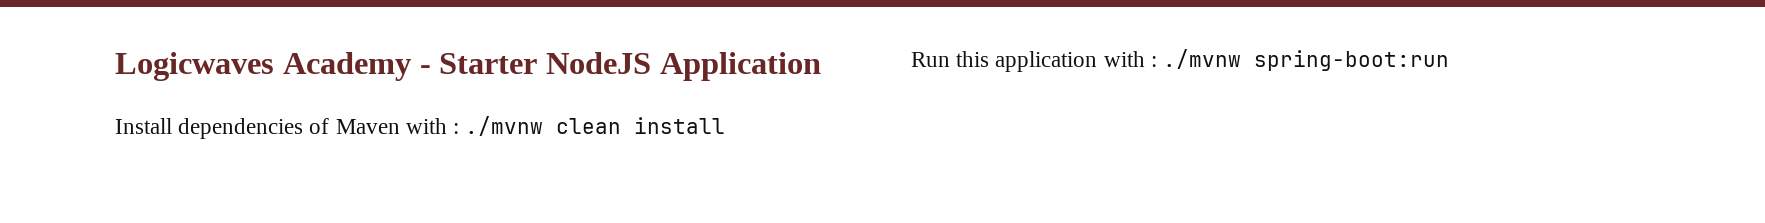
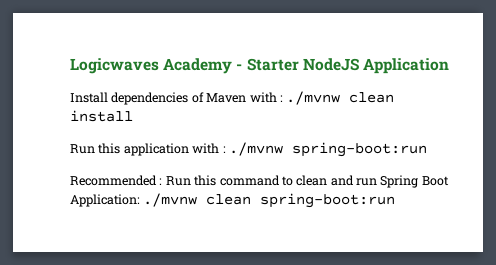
(1450, 60) none -> [70,175,449,188] [70,193,396,208] // Recommended : Run this command to clean and run Spring Boot Application: ./mvnw clean spring-boot:run

